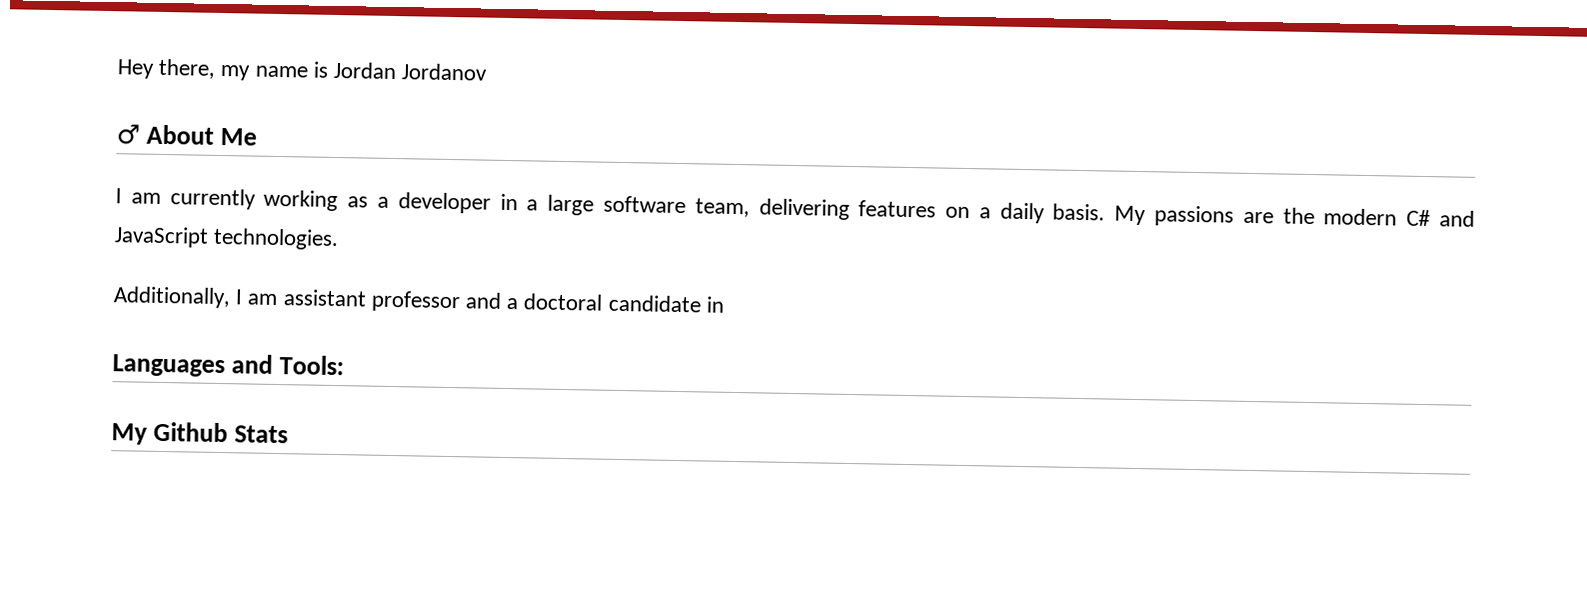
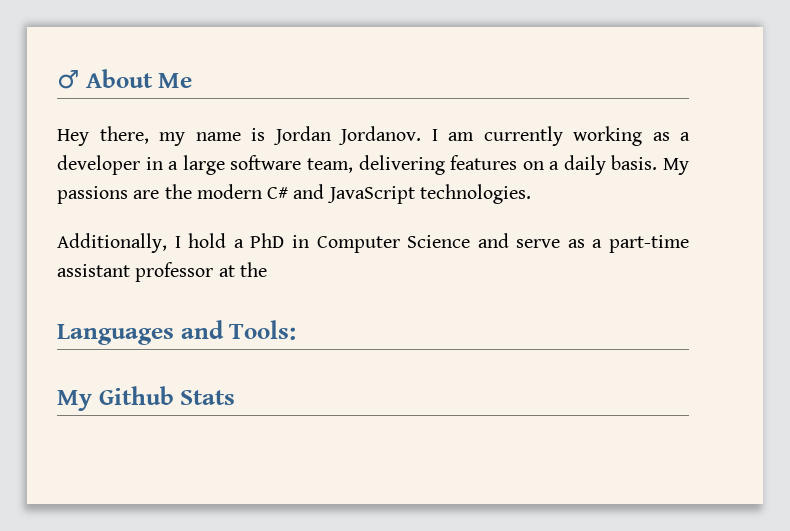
(117, 69) none -> [57,69,193,89] ♂ About Me //
[401,63,489,81] [116,124,257,146] Jordanov // ♂ About Me // -> [338,126,421,145] Jordanov.
[247,289,724,313] am assistant professor and a doctoral candidate in -> [188,233,689,253] [57,262,267,282] hold a PhD in Computer Science and serve as a part-time assistant professor at the

